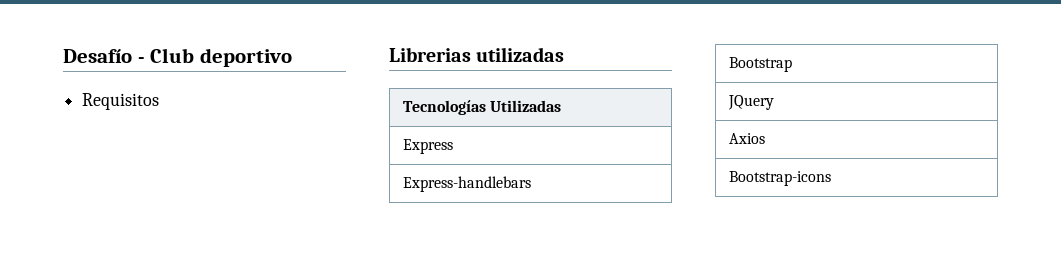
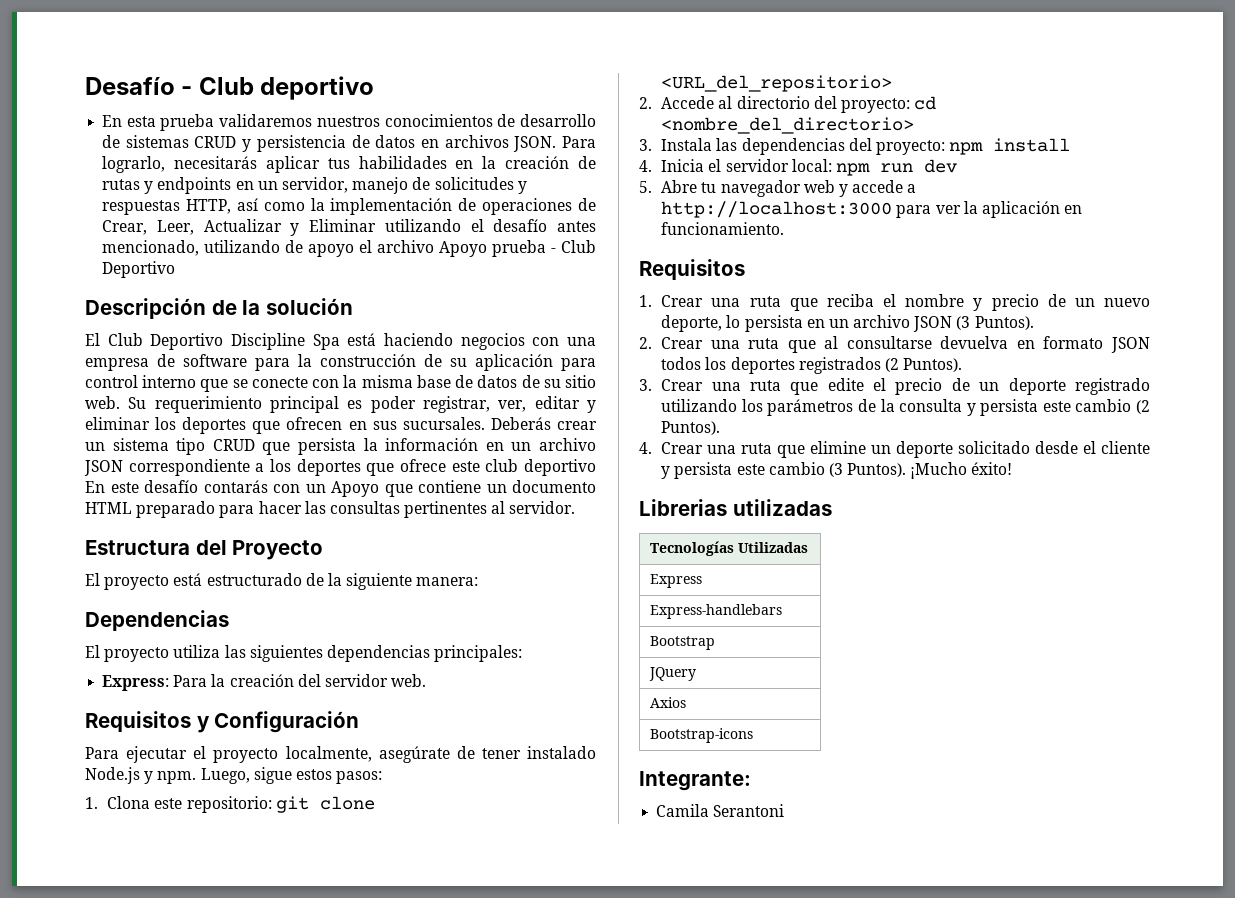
[82,93,160,110] Requisitos -> [102,114,596,131] [102,135,596,152] [102,156,596,173] [102,177,527,194] [102,198,596,215] [102,219,596,236] [102,240,597,257] [102,261,176,278] [85,298,353,319] [85,333,596,350] [85,354,596,371] [85,375,596,392] [85,396,596,413] [85,417,597,434] [85,438,597,455] [84,459,596,476] [85,480,596,497] [85,501,576,518] [85,540,324,560] [85,573,479,590] [85,610,229,631] [85,645,523,662] [102,674,427,691] [85,711,360,733] [85,746,596,763] [85,767,383,784] [85,796,375,813] [661,75,893,92] [639,96,937,113] [661,117,915,134] [639,138,1071,155] [639,159,957,176] [639,180,917,197] [661,201,1083,218] [661,222,785,235] [639,259,745,280] [639,294,1150,311] [661,315,1034,332] [639,336,1150,353] [661,357,963,374] [639,378,1150,395] [661,399,1150,416] [661,421,721,435] [639,441,1150,458] [661,462,1013,479] En esta prueba validaremos nuestros conocimientos de desarrollo de sistemas CRUD y persistencia de datos en archivos JSON. Para lograrlo, necesitarás aplicar tus habilidades en la creación de rutas y endpoints en un servidor, manejo de solicitudes y respuestas HTTP, así como la implementación de operaciones de Crear, Leer, Actualizar y Eliminar utilizando el desafío antes mencionado, utilizando de apoyo el archivo Apoyo prueba - Club Deportivo // Descripción de la solución // El Club Deportivo Discipline Spa está haciendo negocios con una empresa de software para la construcción de su aplicación para control interno que se conecte con la misma base de datos de su sitio web. Su requerimiento principal es poder registrar, ver, editar y eliminar los deportes que ofrecen en sus sucursales. Deberás crear un sistema tipo CRUD que persista la información en un archivo JSON correspondiente a los deportes que ofrece este club deportivo En este desafío contarás con un Apoyo que contiene un documento HTML preparado para hacer las consultas pertinentes al servidor. // Estructura del Proyecto // El proyecto está estructurado de la siguiente manera: // Dependencias // El proyecto utiliza las siguientes dependencias principales: // Express: Para la creación del servidor web. // Requisitos y Configuración // Para ejecutar el proyecto localmente, asegúrate de tener instalado Node.js y npm. Luego, sigue estos pasos: // 1. Clona este repositorio: git clone <URL_del_repositorio> // 2. Accede al directorio del proyecto: cd <nombre_del_directorio> // 3. Instala las dependencias del proyecto: npm install // 4. Inicia el servidor local: npm run dev // 5. Abre tu navegador web y accede a http://localhost:3000 para ver la aplicación en funcionamiento. // Requisitos // 1. Crear una ruta que reciba el nombre y precio de un nuevo deporte, lo persista en un archivo JSON (3 Puntos). // 2. Crear una ruta que al consultarse devuelva en formato JSON todos los deportes registrados (2 Puntos). // 3. Crear una ruta que edite el precio de un deporte registrado utilizando los parámetros de la consulta y persista este cambio (2 Puntos). // 4. Crear una ruta que elimine un deporte solicitado desde el cliente y persista este cambio (3 Puntos). ¡Mucho éxito!
(831, 178) none -> [639,771,751,791] [656,804,785,817] // Integrante: // Camila Serantoni

